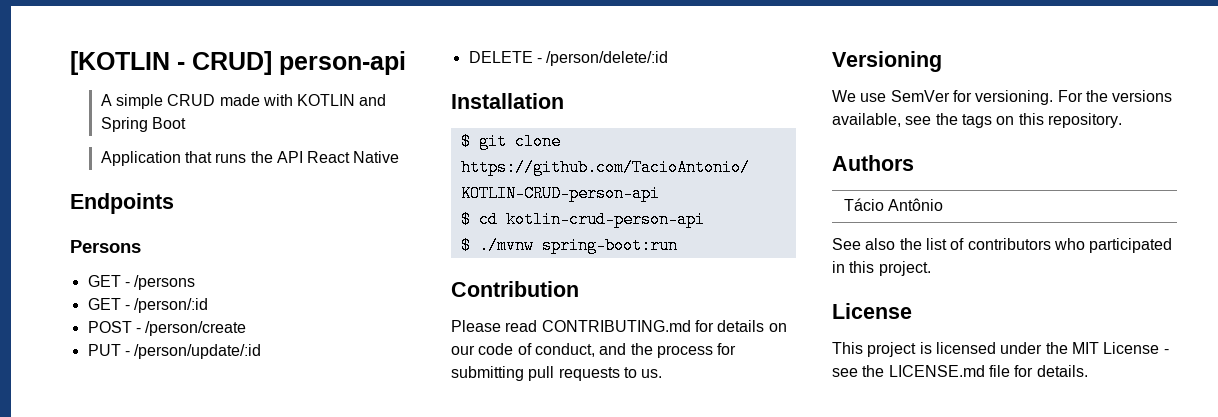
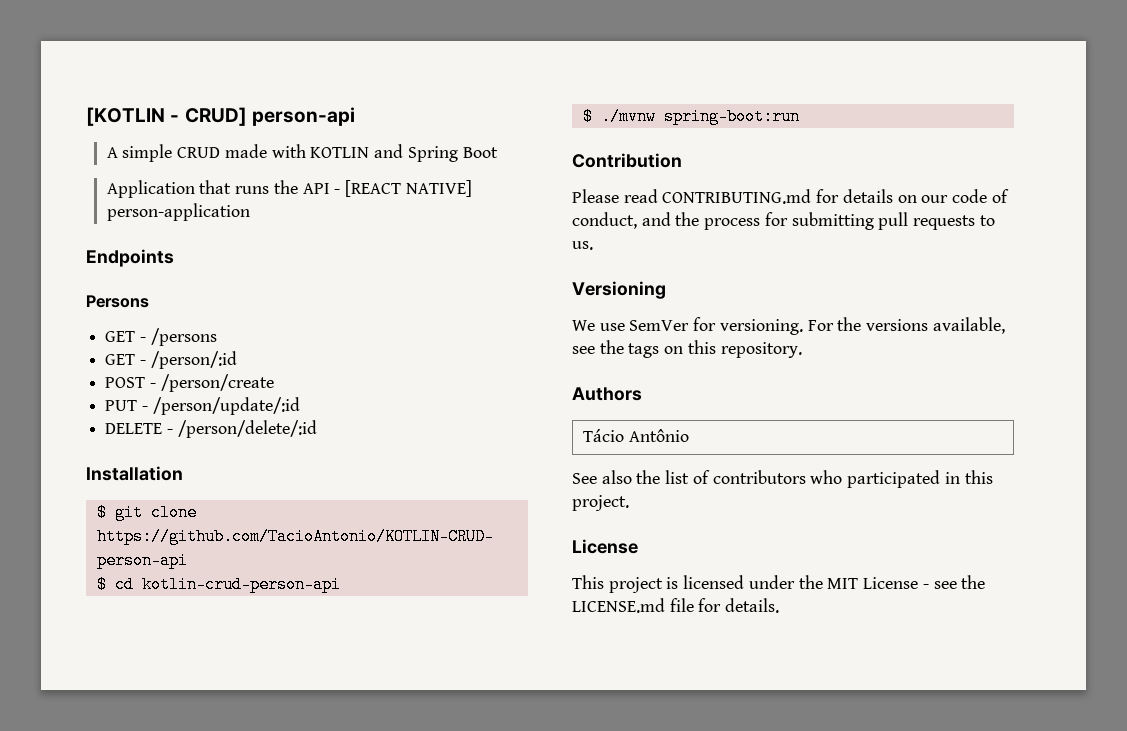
[307,151,400,163] React Native -> [334,180,472,197] [106,203,250,221] - [REACT NATIVE] person-application

